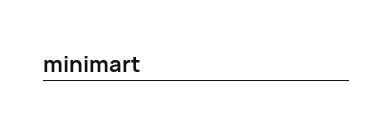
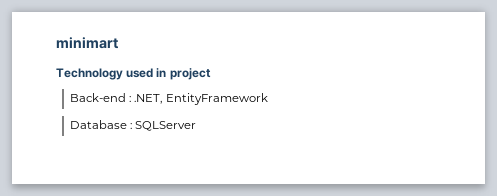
(141, 64) none -> [56,68,211,80] [70,93,268,105] [70,120,197,131] // Technology used in project // Back-end : .NET, EntityFramework // Database : SQLServer

